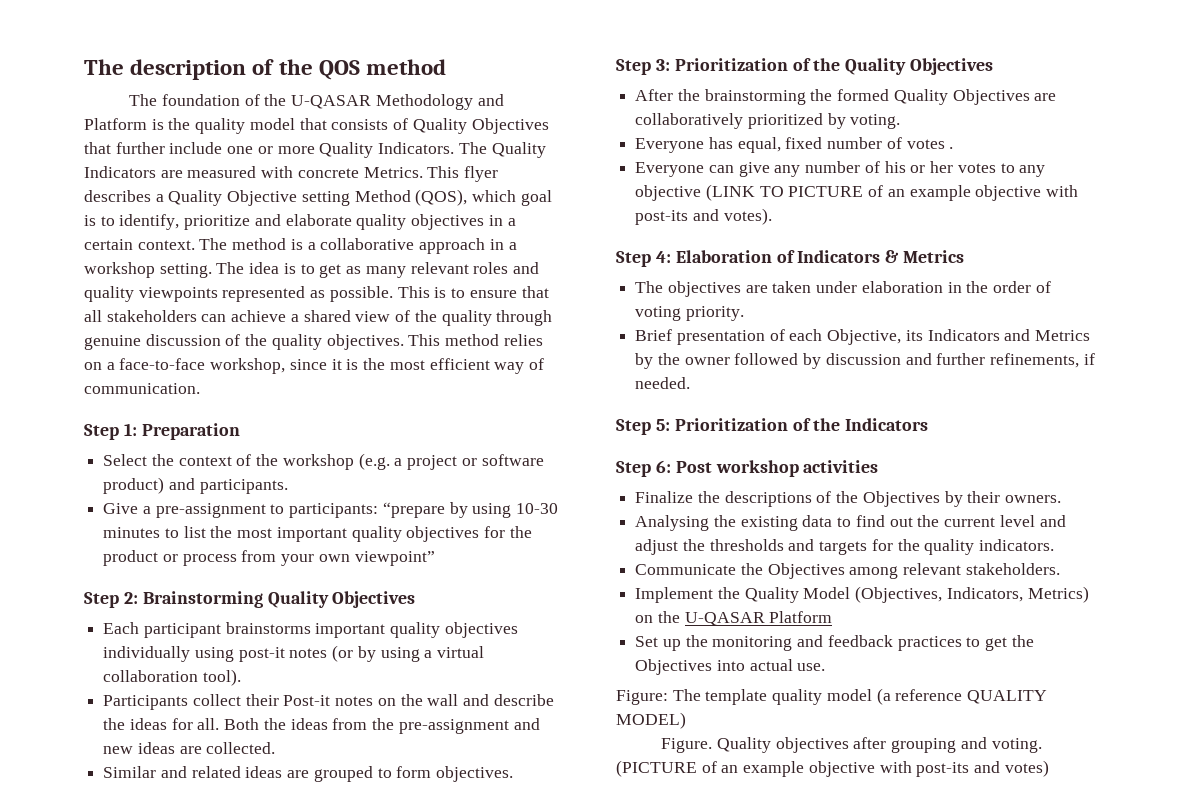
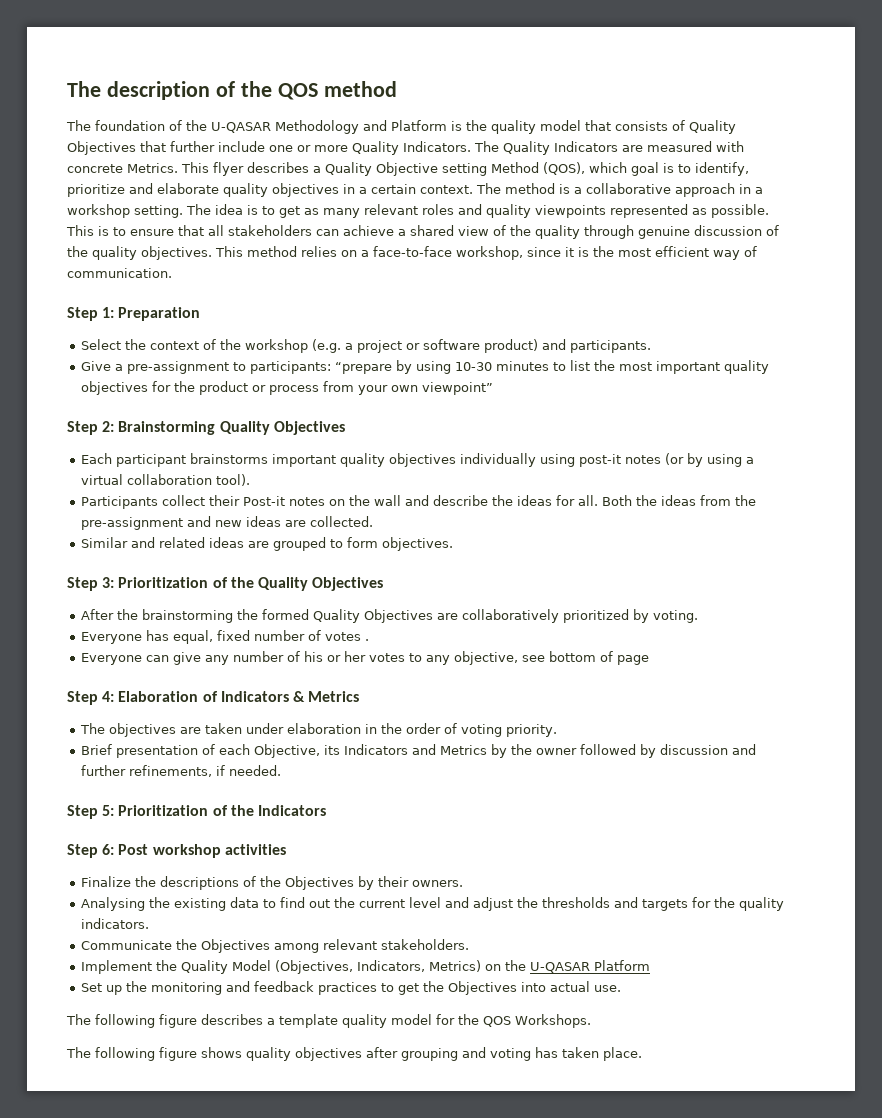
[635,184,1079,201] [635,208,772,225] objective (LINK TO PICTURE of an example objective with post-its and votes). -> [453,651,649,665] objective, see bottom of page
[616,688,1048,705] [616,712,686,729] [661,737,1042,753] [616,760,1049,777] Figure: The template quality model (a reference QUALITY MODEL) // Figure. Quality objectives after grouping and voting. (PICTURE of an example objective with post-its and votes) -> [66,1014,591,1028] [66,1047,642,1061] The following figure describes a template quality model for the QOS Workshops. // The following figure shows quality objectives after grouping and voting has taken place.

